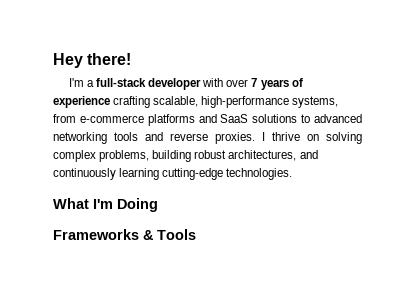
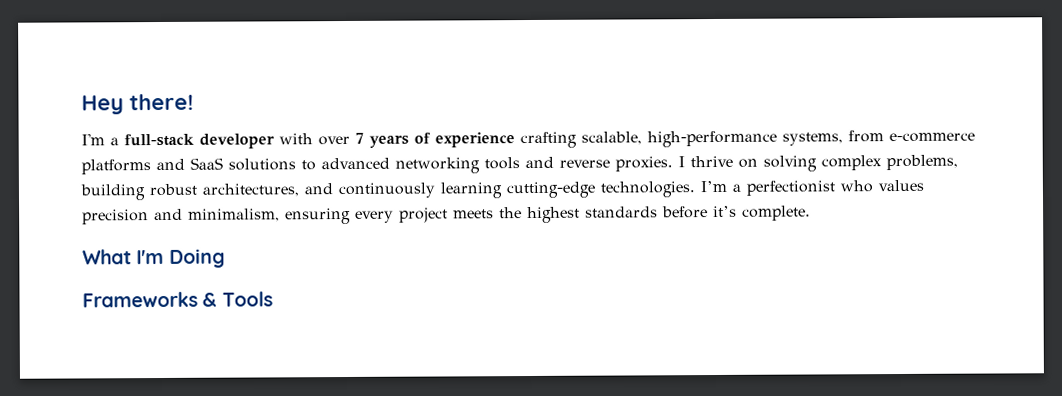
(293, 174) none -> [700,179,924,196] [82,205,811,225] I’m a perfectionist who values precision and minimalism, ensuring every project meets the highest standards before it’s complete.

